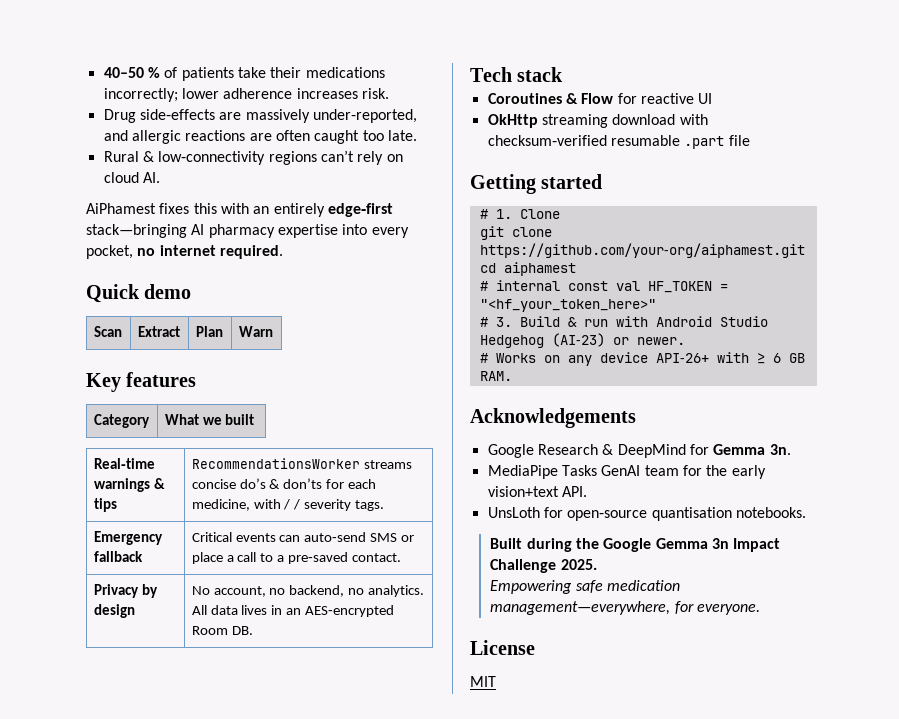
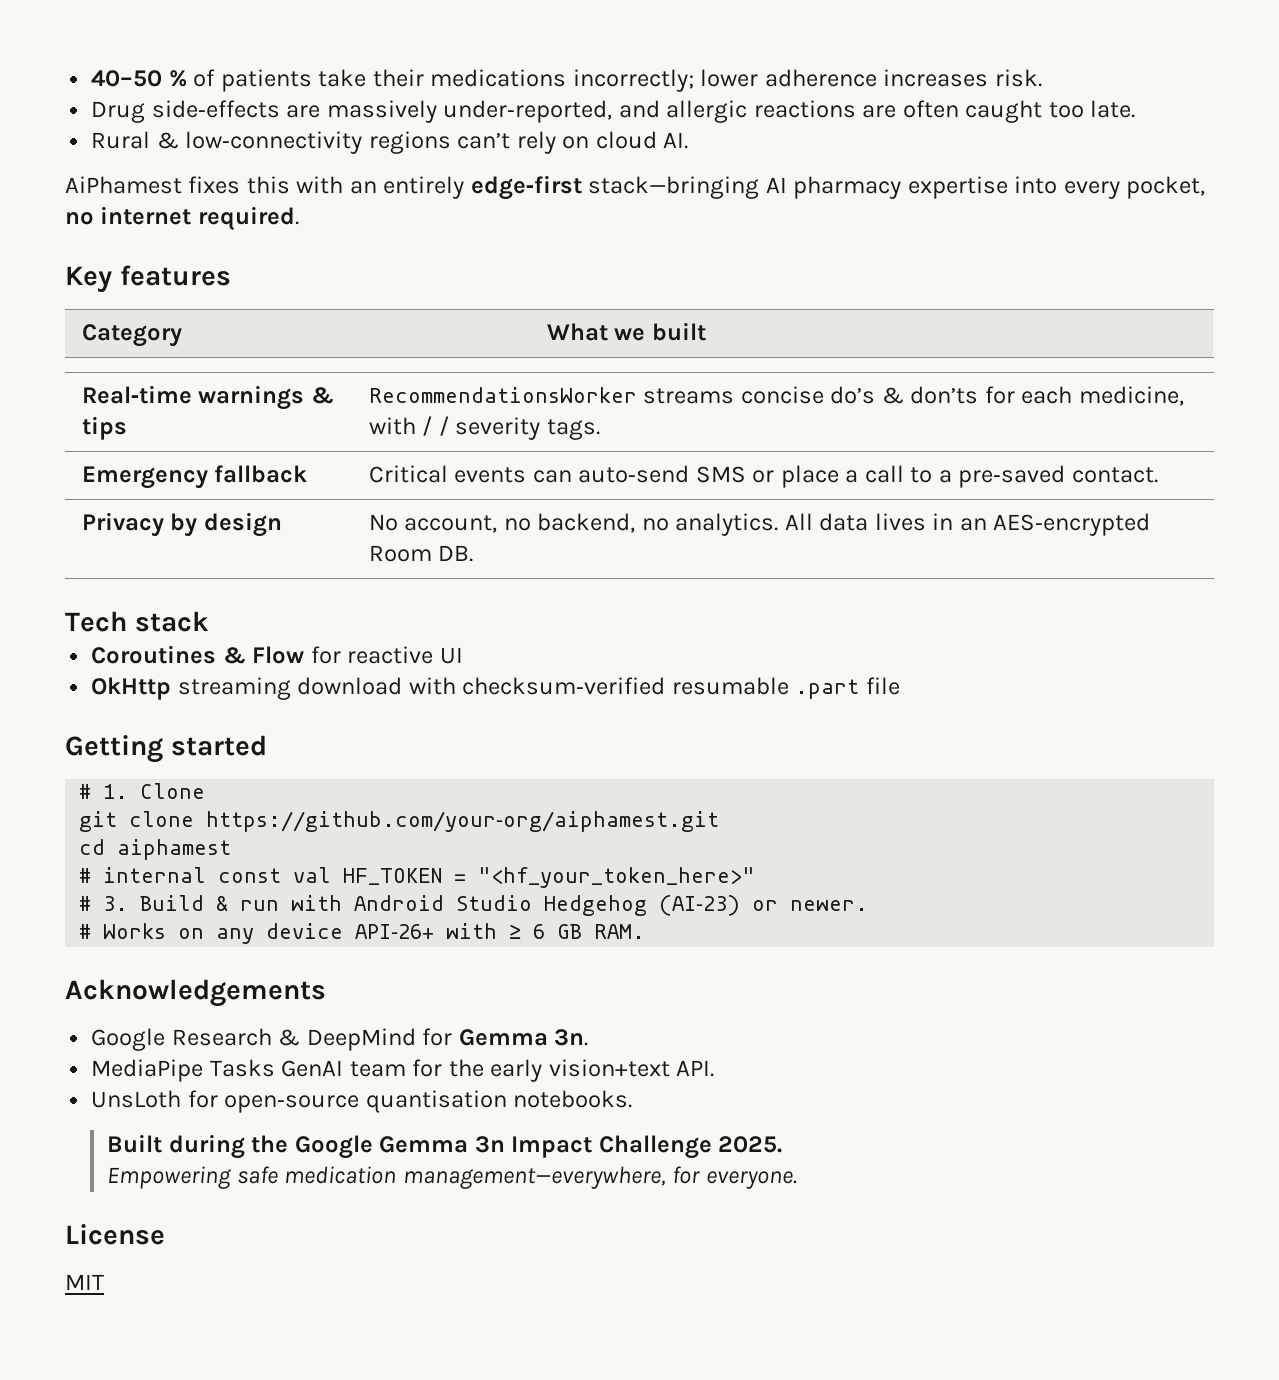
[86,284,192,303] [93,326,122,337] [137,326,180,337] [195,326,223,337] [238,326,273,337] // Quick demo // Scan | Extract | Plan | Warn -> (299, 218) none

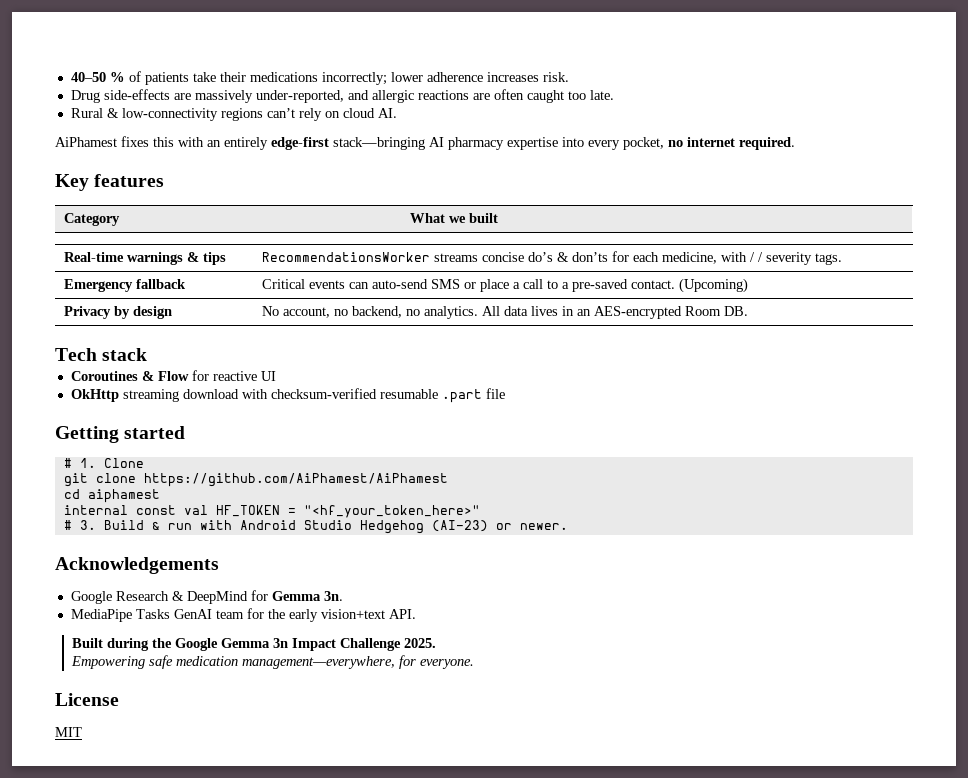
(1158, 475) none -> [679,278,749,293] (Upcoming)
[206,811,720,832] https://github.com/your‑org/aiphamest.git -> [143,473,448,487] https://github.com/AiPhamest/AiPhamest
[79,868,92,883] # -> (160, 496) none
[79,923,646,944] // # Works on any device API‑26+ with ≥ 6 GB RAM. -> (568, 526) none
[91,1090,633,1113] // UnsLoth for open‑source quantisation notebooks. -> (416, 614) none

